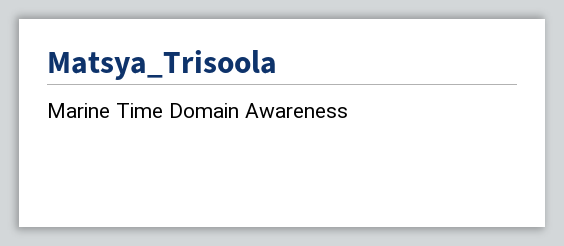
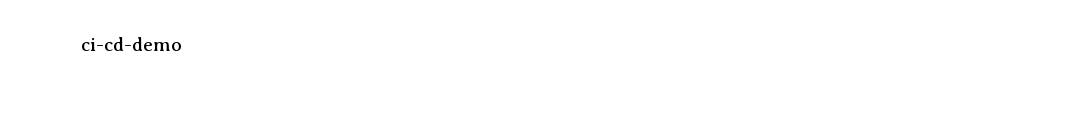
[47,50,277,80] [47,103,348,118] Matsya_Trisoola // Marine Time Domain Awareness -> [81,37,182,51] ci-cd-demo

